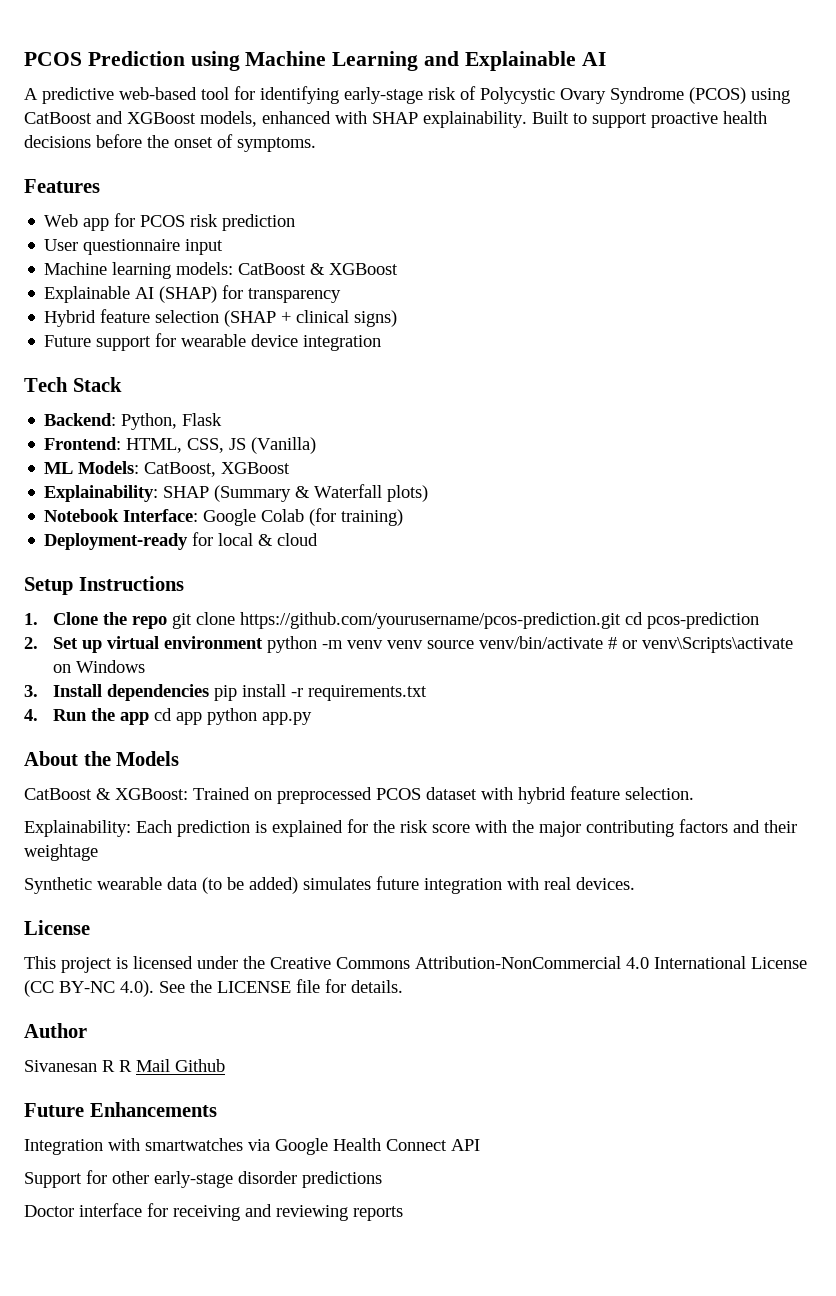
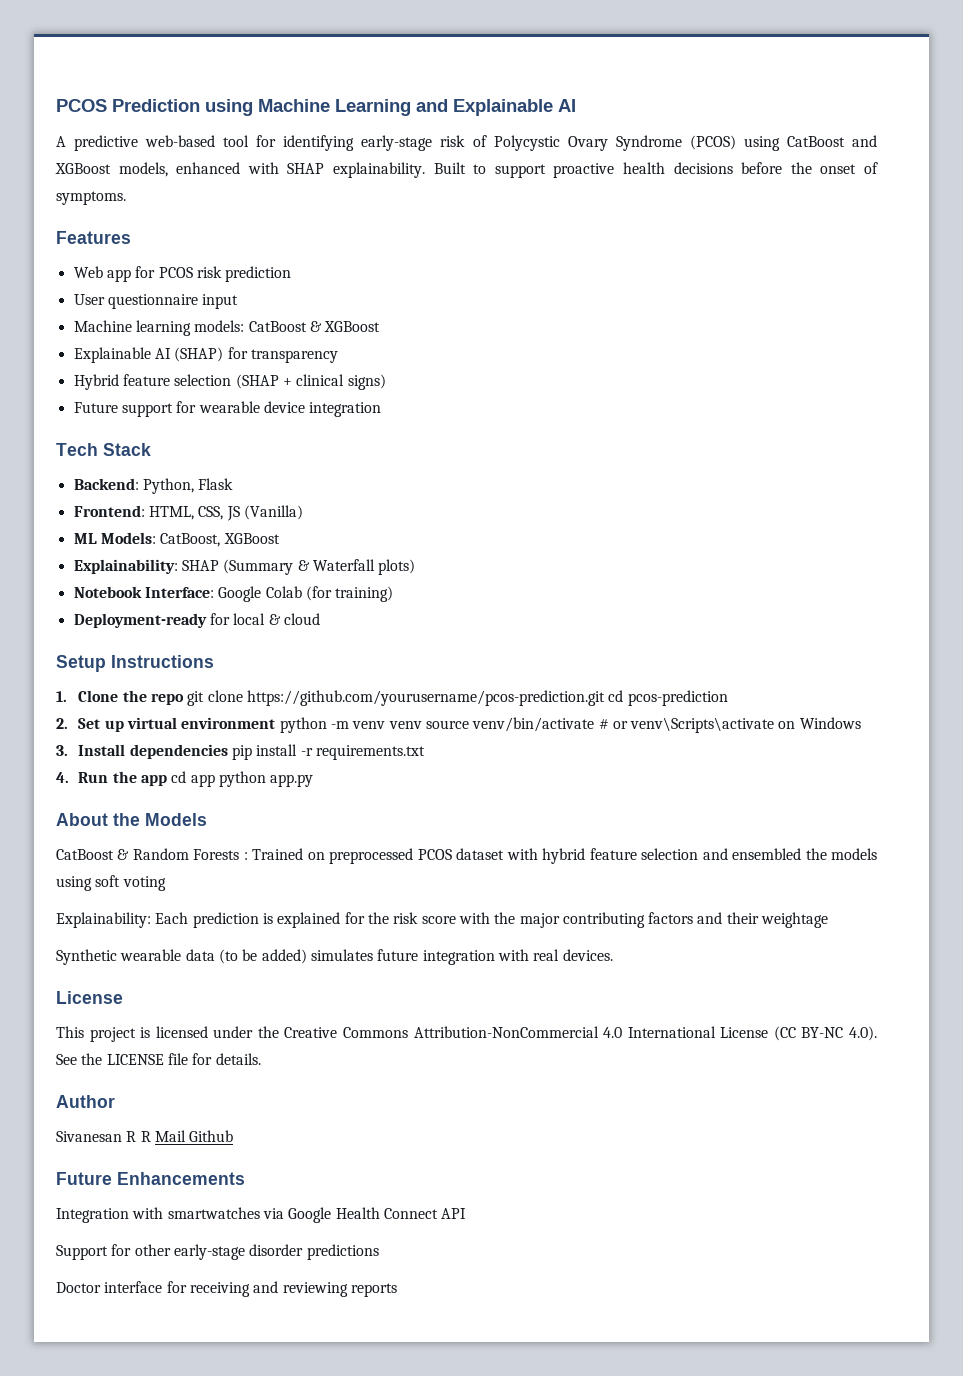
[115,788,188,800] XGBoost: -> [132,848,248,860] Random Forests :
[625,787,694,800] selection. -> [641,848,878,860] [56,875,166,891] selection and ensembled the models using soft voting

